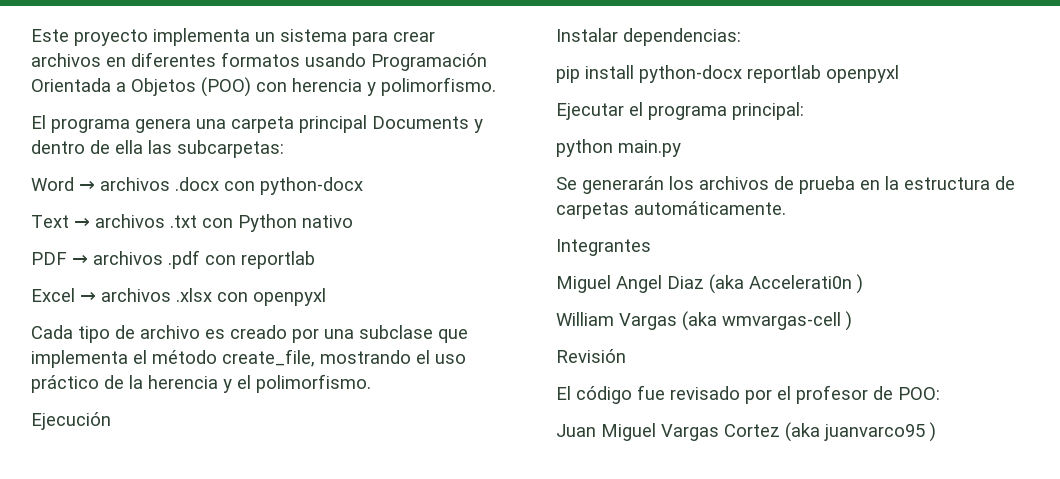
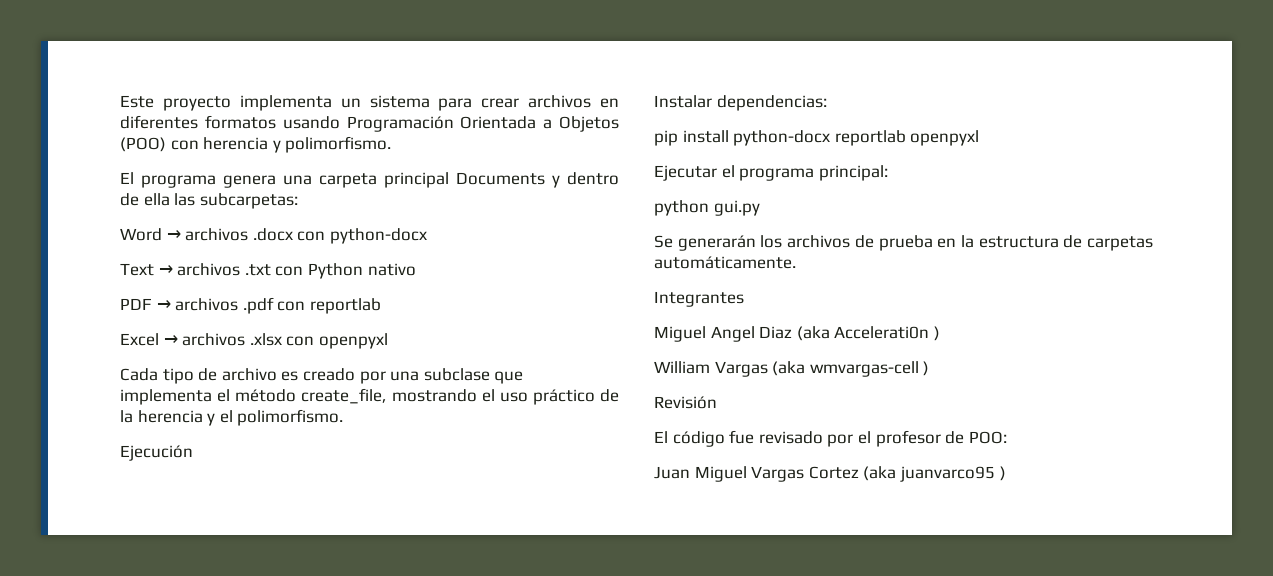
[618,140,681,157] main.py -> [713,200,760,216] gui.py

